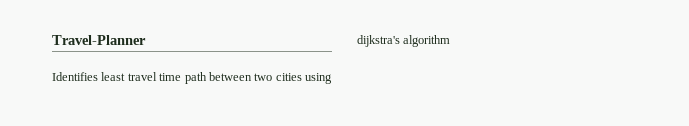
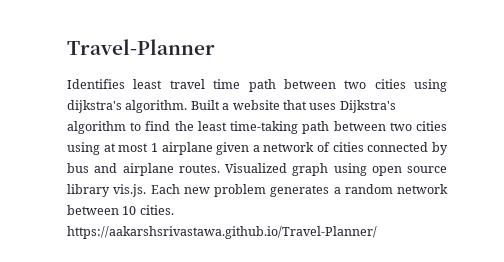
[403,35,451,47] algorithm -> [125,100,396,113] [67,121,448,134] [67,142,448,155] [67,163,447,176] [67,184,448,197] [67,205,174,215] [67,226,377,239] algorithm. Built a website that uses Dijkstra's algorithm to find the least time-taking path between two cities using at most 1 airplane given a network of cities connected by bus and airplane routes. Visualized graph using open source library vis.js. Each new problem generates a random network between 10 cities. https://aakarshsrivastawa.github.io/Travel-Planner/

